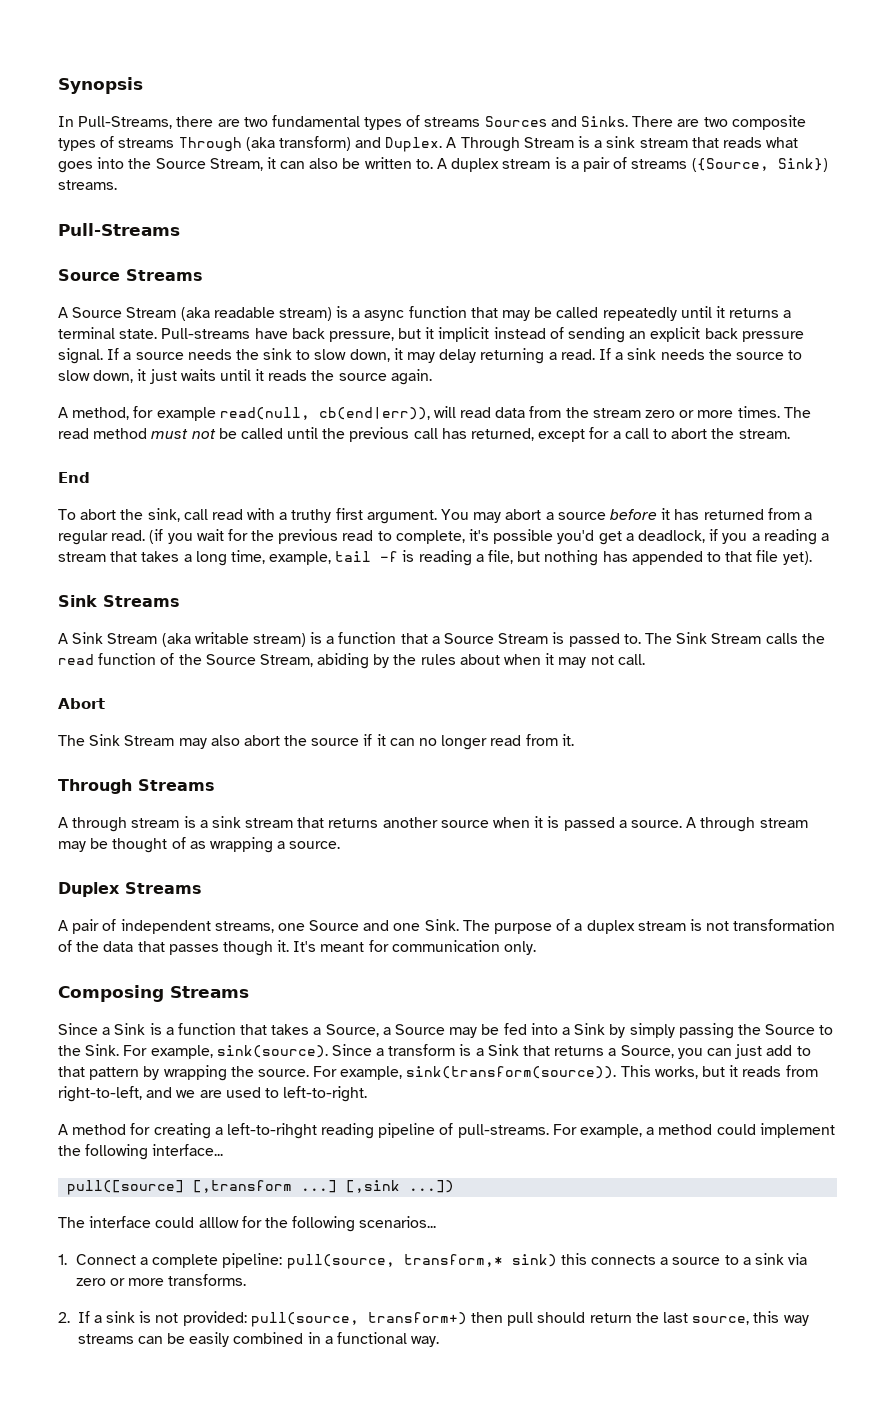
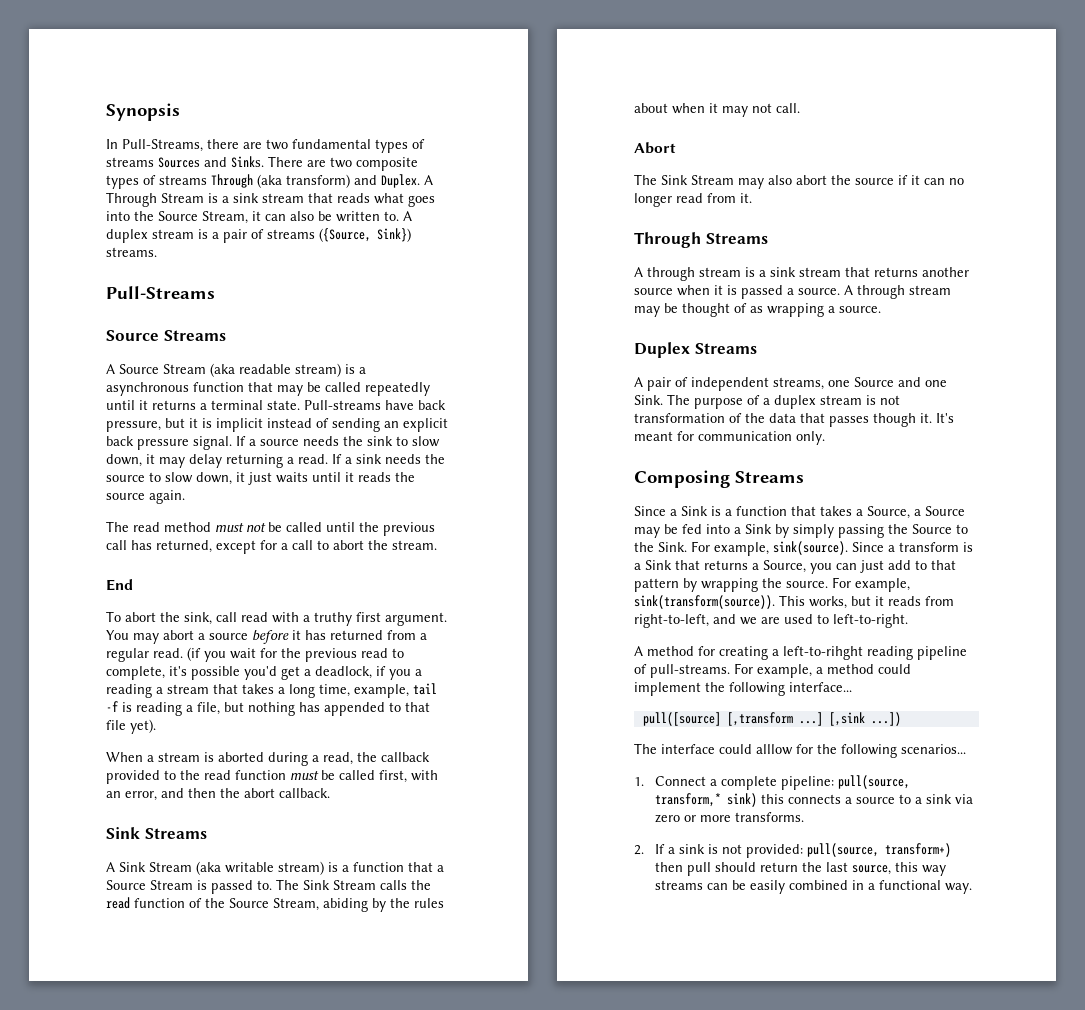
[364,310,405,321] async -> [106,382,189,396] asynchronous
(435, 333) none -> [202,418,212,428] is
[58,406,780,421] A method, for example read(null, cb(end|err)), will read data from the stream zero or more times. -> (185, 497) none
(812, 558) none -> [106,752,430,766] [106,770,438,784] [106,788,330,801] // When a stream is aborted during a read, the callback provided to the read function must be called first, with an error, and then the abort callback.

